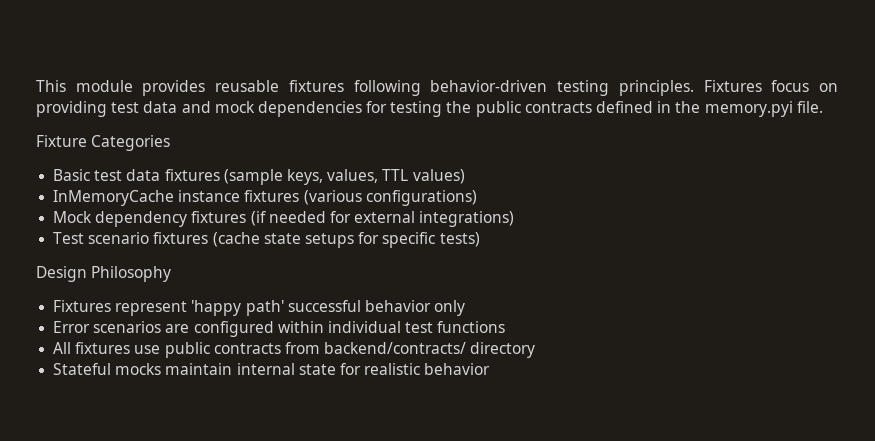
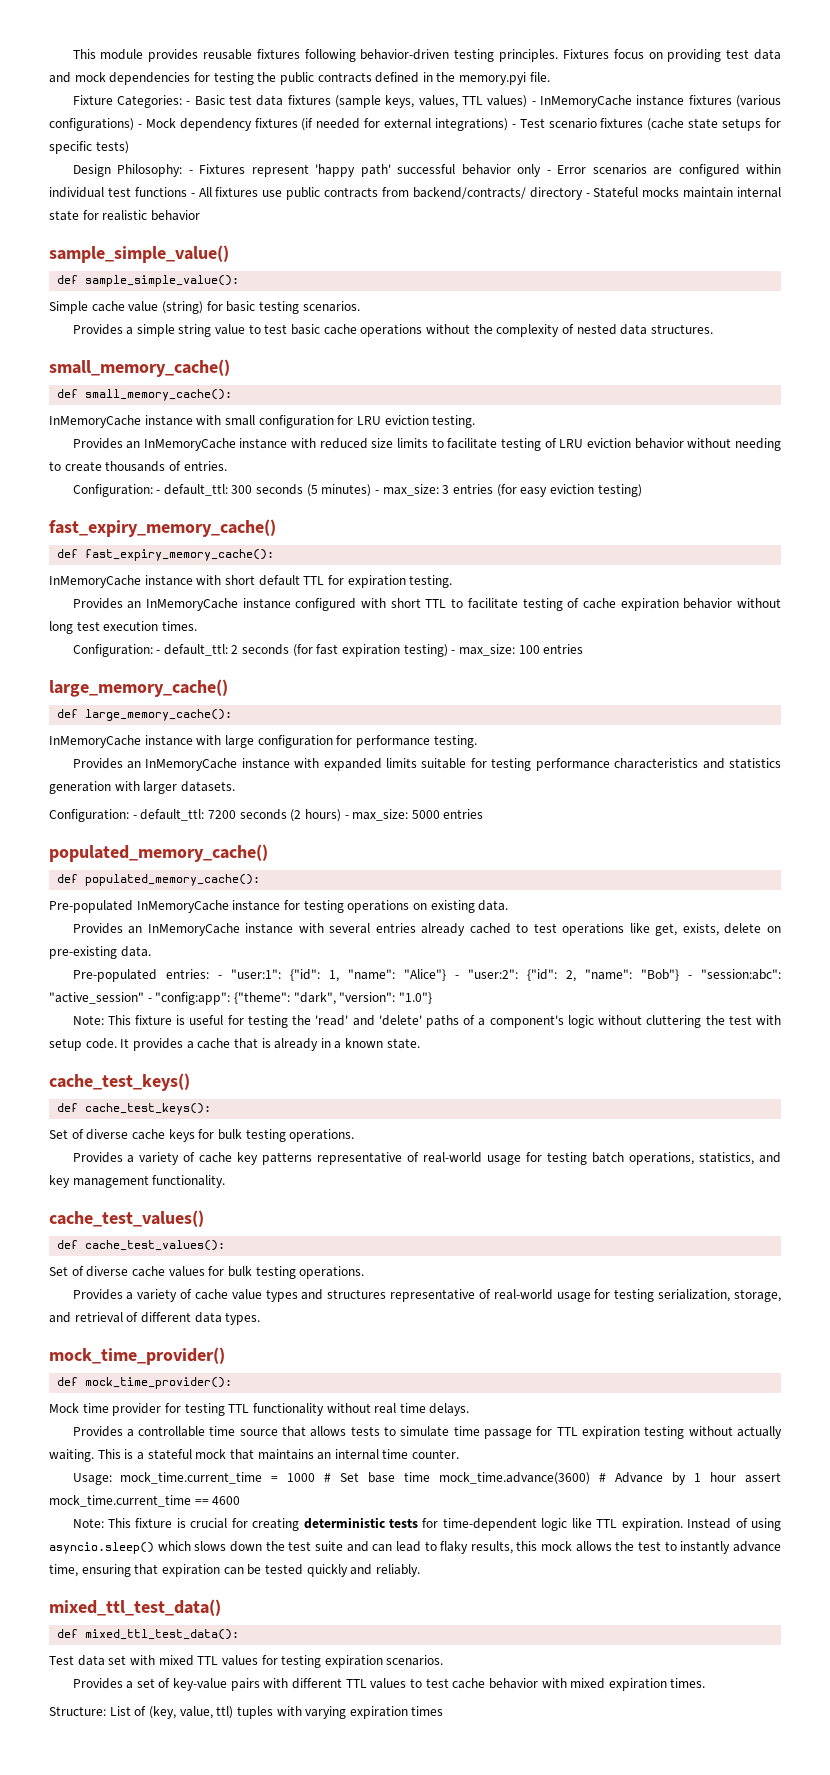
[91,135,171,151] Categories // -> [116,95,191,108] Categories: -
(465, 176) // -> [531,101,536,105] -
(477, 198) // -> [137,124,142,128] -
(515, 219) // -> [511,124,516,128] -
[91,266,172,282] Philosophy // -> [117,164,193,177] Philosophy: -
(466, 308) // -> [546,170,551,174] -
(506, 327) // -> [190,193,195,197] -
(536, 350) // -> [585,193,590,197] -
(491, 369) none -> [49,245,229,263] [57,275,240,287] [49,301,360,314] [72,324,713,337] [49,359,230,377] [57,389,233,401] [49,415,476,428] [72,438,781,451] [49,461,227,472] [72,484,642,497] [49,519,276,537] [57,549,275,561] [49,575,453,588] [72,598,782,611] [49,621,197,634] [72,644,584,657] [49,679,228,697] [57,709,233,721] [49,735,477,748] [72,758,781,771] [49,781,235,794] [49,809,484,822] [49,844,268,862] [57,874,261,886] [49,900,509,913] [72,923,781,936] [49,946,151,959] [72,969,781,982] [49,992,432,1005] [72,1015,782,1028] [49,1038,420,1051] [49,1073,190,1091] [57,1103,212,1115] [49,1129,355,1142] [72,1152,781,1165] [49,1175,226,1188] [49,1210,204,1227] [57,1240,226,1251] [49,1266,365,1279] [72,1289,781,1302] [49,1312,261,1325] [49,1347,225,1365] [57,1377,233,1389] [49,1403,470,1416] [72,1426,782,1439] [49,1449,460,1462] [72,1472,782,1485] [49,1495,241,1507] [72,1517,781,1531] [49,1541,781,1554] [49,1564,420,1577] [49,1599,221,1616] [57,1629,240,1640] [49,1655,444,1668] [72,1678,706,1691] [49,1706,444,1719] // sample_simple_value() // def sample_simple_value(): // Simple cache value (string) for basic testing scenarios. // Provides a simple string value to test basic cache operations without the complexity of nested data structures. // small_memory_cache() // def small_memory_cache(): // InMemoryCache instance with small configuration for LRU eviction testing. // Provides an InMemoryCache instance with reduced size limits to facilitate testing of LRU eviction behavior without needing to create thousands of entries. // Configuration: - default_ttl: 300 seconds (5 minutes) - max_size: 3 entries (for easy eviction testing) // fast_expiry_memory_cache() // def fast_expiry_memory_cache(): // InMemoryCache instance with short default TTL for expiration testing. // Provides an InMemoryCache instance configured with short TTL to facilitate testing of cache expiration behavior without long test execution times. // Configuration: - default_ttl: 2 seconds (for fast expiration testing) - max_size: 100 entries // large_memory_cache() // def large_memory_cache(): // InMemoryCache instance with large configuration for performance testing. // Provides an InMemoryCache instance with expanded limits suitable for testing performance characteristics and statistics generation with larger datasets. // Configuration: - default_ttl: 7200 seconds (2 hours) - max_size: 5000 entries // populated_memory_cache() // def populated_memory_cache(): // Pre-populated InMemoryCache instance for testing operations on existing data. // Provides an InMemoryCache instance with several entries already cached to test operations like get, exists, delete on pre-existing data. // Pre-populated entries: - "user:1": {"id": 1, "name": "Alice"} - "user:2": {"id": 2, "name": "Bob"} - "session:abc": "active_session" - "config:app": {"theme": "dark", "version": "1.0"} // Note: This fixture is useful for testing the 'read' and 'delete' paths of a component's logic without cluttering the test with setup code. It provides a cache that is already in a known state. // cache_test_keys() // def cache_test_keys(): // Set of diverse cache keys for bulk testing operations. // Provides a variety of cache key patterns representative of real-world usage for testing batch operations, statistics, and key management functionality. // cache_test_values() // def cache_test_values(): // Set of diverse cache values for bulk testing operations. // Provides a variety of cache value types and structures representative of real-world usage for testing serialization, storage, and retrieval of different data types. // mock_time_provider() // def mock_time_provider(): // Mock time provider for testing TTL functionality without real time delays. // Provides a controllable time source that allows tests to simulate time passage for TTL expiration testing without actually waiting. This is a stateful mock that maintains an internal time counter. // Usage: mock_time.current_time = 1000 # Set base time mock_time.advance(3600) # Advance by 1 hour assert mock_time.current_time == 4600 // Note: This fixture is crucial for creating deterministic tests for time-dependent logic like TTL expiration. Instead of using asyncio.sleep() which slows down the test suite and can lead to flaky results, this mock allows the test to instantly advance time, ensuring that expiration can be tested quickly and reliably. // mixed_ttl_test_data() // def mixed_ttl_test_data(): // Test data set with mixed TTL values for testing expiration scenarios. // Provides a set of key-value pairs with different TTL values to test cache behavior with mixed expiration times. // Structure: List of (key, value, ttl) tuples with varying expiration times

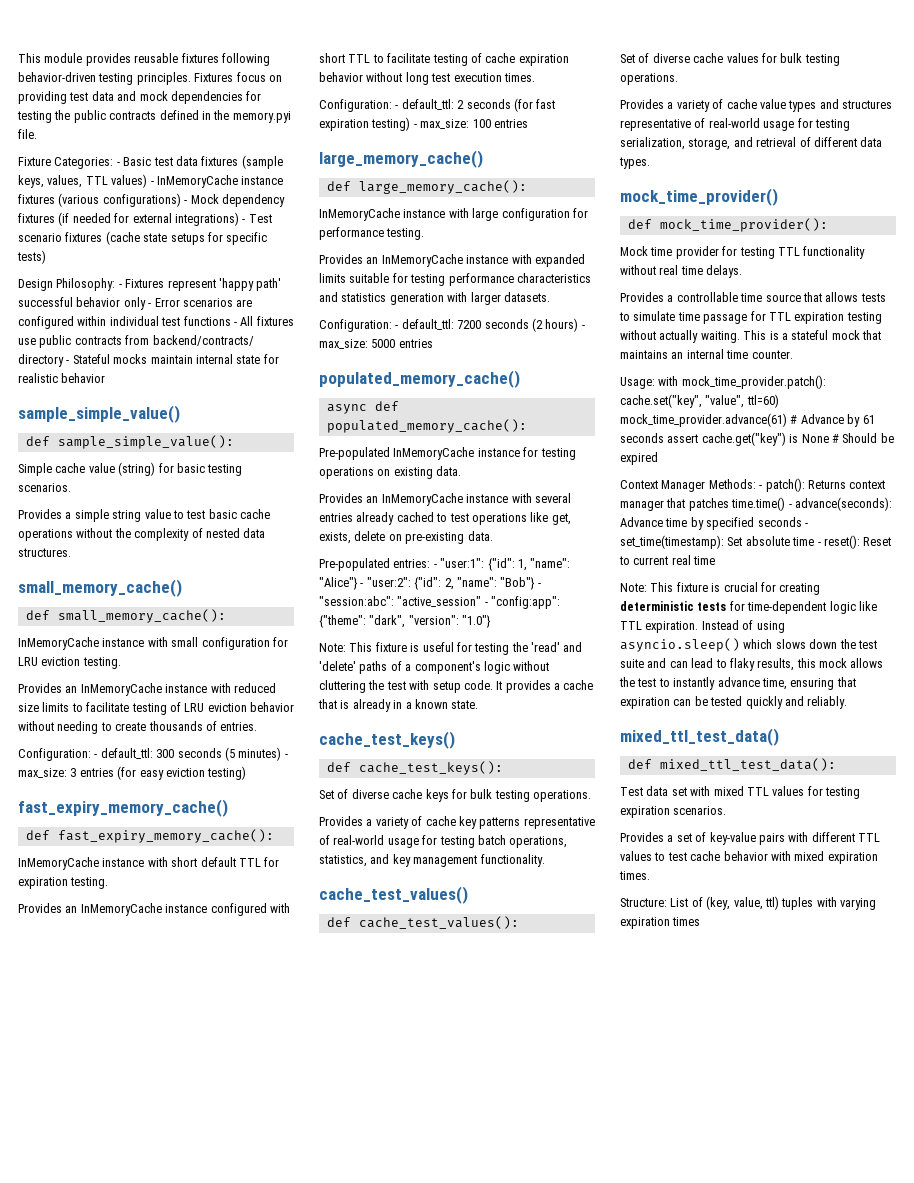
(268, 853) none -> [326,404,367,414] async
[120,1472,782,1485] [49,1495,241,1507] mock_time.current_time = 1000 # Set base time mock_time.advance(3600) # Advance by 1 hour assert mock_time.current_time == 4600 -> [658,375,826,389] [620,394,779,408] [620,413,875,427] [620,432,894,446] [620,452,658,465] [620,478,886,492] [620,497,892,511] [620,517,808,530] [620,535,892,549] [619,555,716,565] with mock_time_provider.patch(): cache.set("key", "value", ttl=60) mock_time_provider.advance(61) # Advance by 61 seconds assert cache.get("key") is None # Should be expired // Context Manager Methods: - patch(): Returns context manager that patches time.time() - advance(seconds): Advance time by specified seconds - set_time(timestamp): Set absolute time - reset(): Reset to current real time

